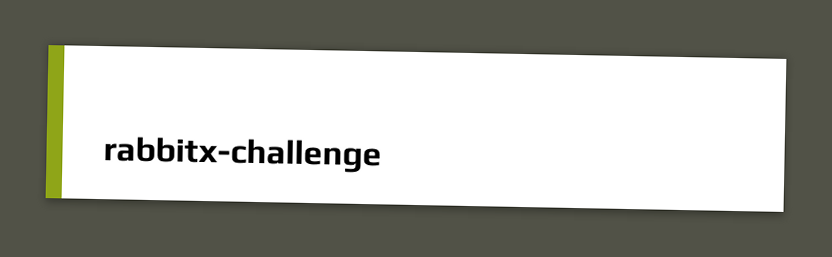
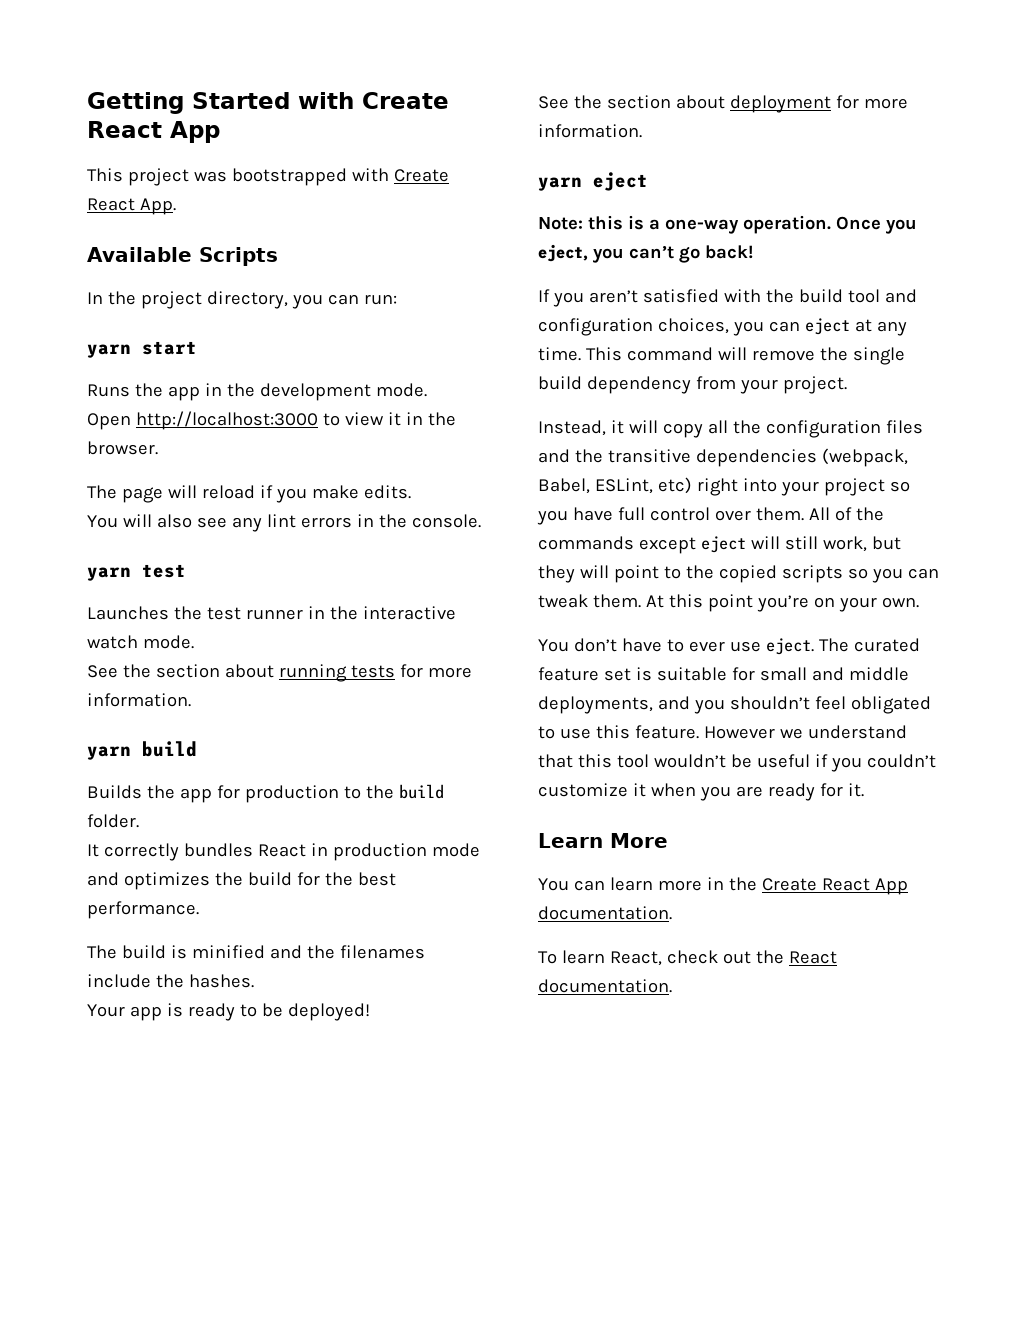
[103,136,382,174] rabbitx-challenge -> [87,92,449,114] [87,121,220,143] [87,168,449,186] [87,198,176,215] [87,247,278,266] [87,291,397,309] [87,341,197,358] [87,383,427,401] [87,411,456,430] [87,441,158,455] [87,485,411,503] [87,514,481,532] [87,564,186,581] [87,606,456,620] [87,635,194,649] [87,664,472,682] [87,693,191,707] [87,741,197,760] [87,784,444,803] [87,814,139,828] [87,843,480,861] [87,872,396,890] [87,901,199,919] [87,945,425,959] [87,974,254,988] [87,1003,370,1021] [538,95,908,113] [538,124,642,138] [538,172,648,191] [538,215,917,234] [538,244,753,263] [538,289,917,307] [538,318,907,336] [538,347,905,365] [538,376,847,394] [538,420,923,438] [538,448,908,467] [538,477,910,496] [537,507,884,525] [538,536,901,554] [538,565,939,583] [538,594,919,612] [538,638,920,655] [538,667,909,681] [538,696,931,714] [538,725,907,739] [538,754,936,772] [538,783,864,801] [538,833,668,848] [538,877,908,895] [538,906,672,920] [538,950,837,966] [538,979,672,993] Getting Started with Create React App // This project was bootstrapped with Create React App. // Available Scripts // In the project directory, you can run: // yarn start // Runs the app in the development mode. // Open http://localhost:3000 to view it in the browser. // The page will reload if you make edits. // You will also see any lint errors in the console. // yarn test // Launches the test runner in the interactive watch mode. // See the section about running tests for more information. // yarn build // Builds the app for production to the build folder. // It correctly bundles React in production mode and optimizes the build for the best performance. // The build is minified and the filenames include the hashes. // Your app is ready to be deployed! // See the section about deployment for more information. // yarn eject // Note: this is a one-way operation. Once you eject, you can’t go back! // If you aren’t satisfied with the build tool and configuration choices, you can eject at any time. This command will remove the single build dependency from your project. // Instead, it will copy all the configuration files and the transitive dependencies (webpack, Babel, ESLint, etc) right into your project so you have full control over them. All of the commands except eject will still work, but they will point to the copied scripts so you can tweak them. At this point you’re on your own. // You don’t have to ever use eject. The curated feature set is suitable for small and middle deployments, and you shouldn’t feel obligated to use this feature. However we understand that this tool wouldn’t be useful if you couldn’t customize it when you are ready for it. // Learn More // You can learn more in the Create React App documentation. // To learn React, check out the React documentation.

